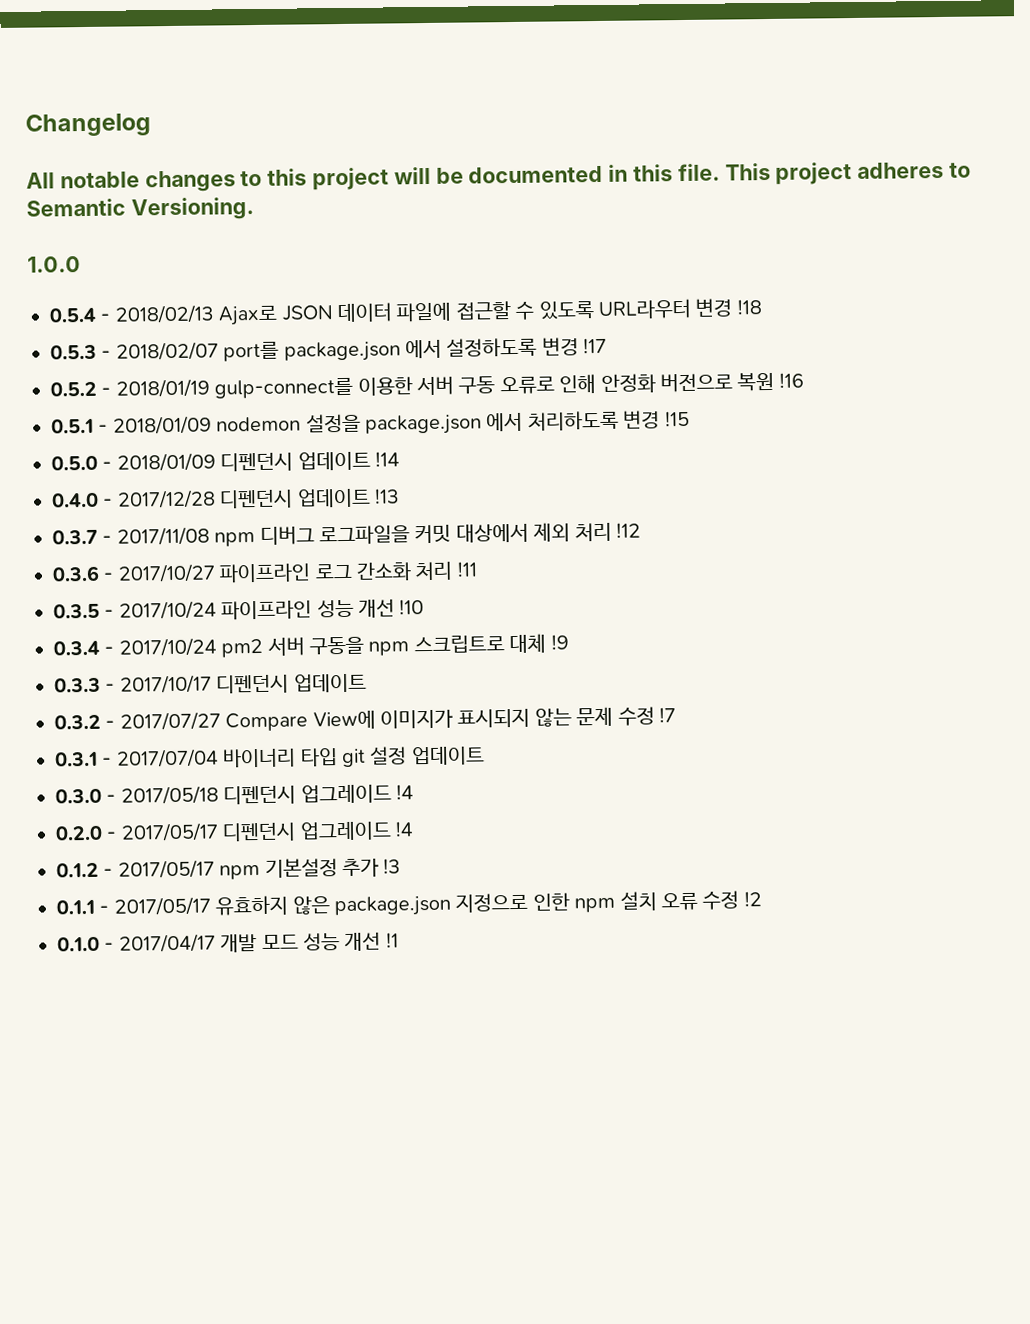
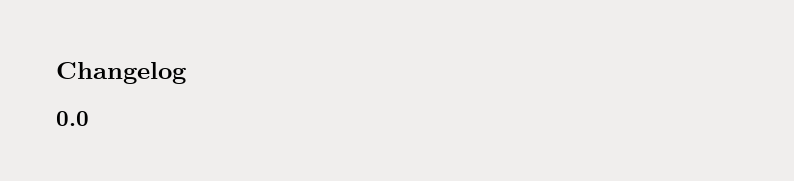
[26,161,972,193] [26,197,254,221] [27,256,81,273] [49,298,762,326] [50,337,608,362] [50,371,804,399] [51,410,690,435] [51,451,400,472] [51,488,400,509] [52,522,641,547] [52,561,477,584] [53,598,425,621] [53,633,569,658] [54,673,367,694] [54,706,676,732] [55,746,485,768] [55,784,414,805] [55,821,414,842] [56,858,402,880] [56,890,762,917] [57,931,399,953] All notable changes to this project will be documented in this file. This project adheres to Semantic Versioning. // 1.0.0 // 0.5.4 - 2018/02/13 Ajax로 JSON 데이터 파일에 접근할 수 있도록 URL라우터 변경 !18 // 0.5.3 - 2018/02/07 port를 package.json 에서 설정하도록 변경 !17 // 0.5.2 - 2018/01/19 gulp-connect를 이용한 서버 구동 오류로 인해 안정화 버전으로 복원 !16 // 0.5.1 - 2018/01/09 nodemon 설정을 package.json 에서 처리하도록 변경 !15 // 0.5.0 - 2018/01/09 디펜던시 업데이트 !14 // 0.4.0 - 2017/12/28 디펜던시 업데이트 !13 // 0.3.7 - 2017/11/08 npm 디버그 로그파일을 커밋 대상에서 제외 처리 !12 // 0.3.6 - 2017/10/27 파이프라인 로그 간소화 처리 !11 // 0.3.5 - 2017/10/24 파이프라인 성능 개선 !10 // 0.3.4 - 2017/10/24 pm2 서버 구동을 npm 스크립트로 대체 !9 // 0.3.3 - 2017/10/17 디펜던시 업데이트 // 0.3.2 - 2017/07/27 Compare View에 이미지가 표시되지 않는 문제 수정 !7 // 0.3.1 - 2017/07/04 바이너리 타입 git 설정 업데이트 // 0.3.0 - 2017/05/18 디펜던시 업그레이드 !4 // 0.2.0 - 2017/05/17 디펜던시 업그레이드 !4 // 0.1.2 - 2017/05/17 npm 기본설정 추가 !3 // 0.1.1 - 2017/05/17 유효하지 않은 package.json 지정으로 인한 npm 설치 오류 수정 !2 // 0.1.0 - 2017/04/17 개발 모드 성능 개선 !1 -> [56,111,89,126] 0.0

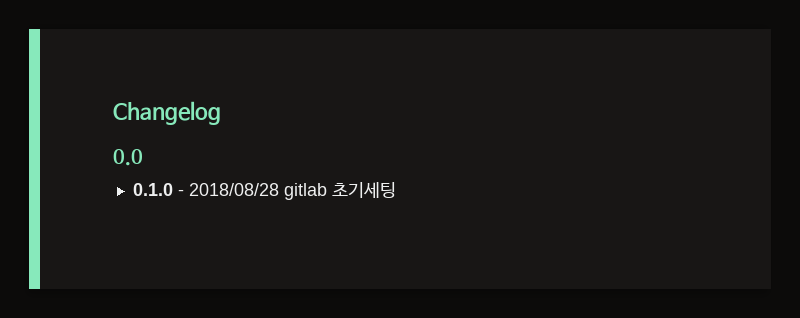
(89, 118) none -> [132,182,396,200] // 0.1.0 - 2018/08/28 gitlab 초기세팅

